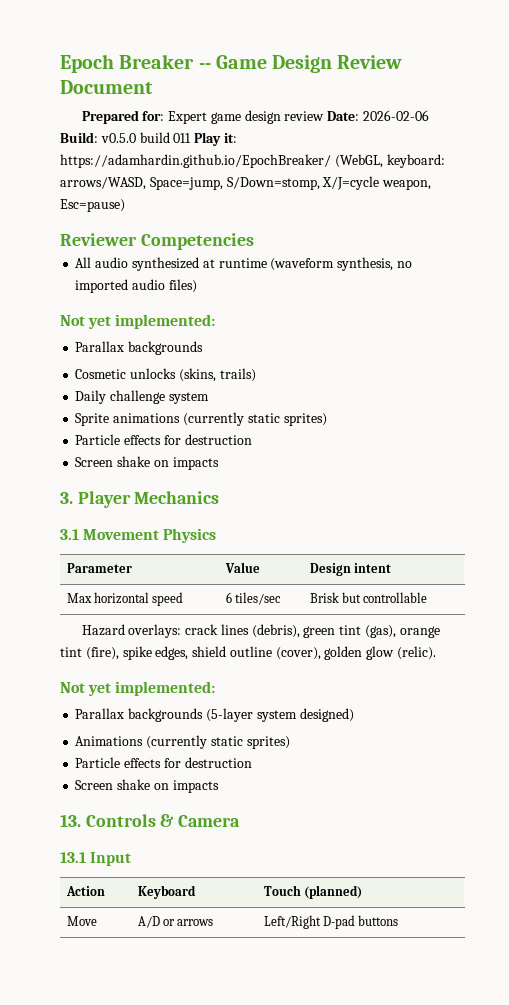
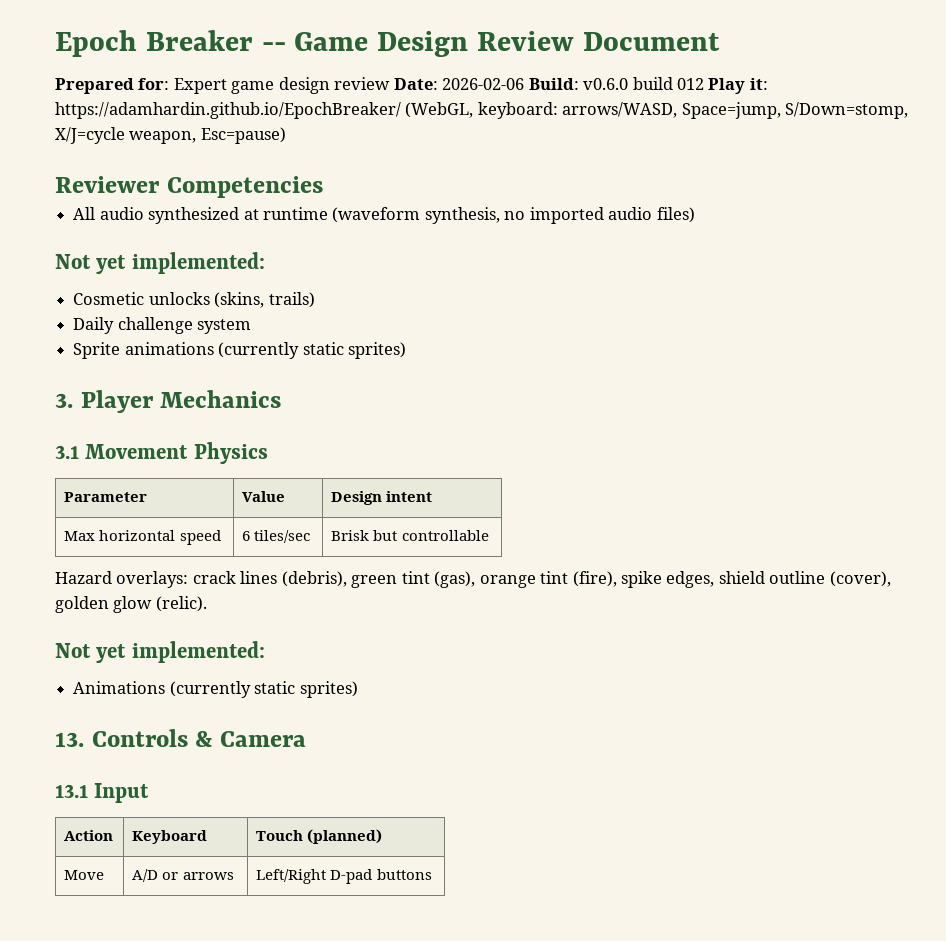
[100,132,192,143] v0.5.0 build 011 -> [583,77,705,90] v0.6.0 build 012
[75,341,204,355] // Parallax backgrounds -> (265, 263) none
[75,434,252,445] [75,456,219,470] // Particle effects for destruction // Screen shake on impacts -> (406, 350) none
[75,708,354,722] // Parallax backgrounds (5-layer system designed) -> (265, 652) none
[75,757,252,768] [75,779,219,793] // Particle effects for destruction // Screen shake on impacts -> (358, 689) none

